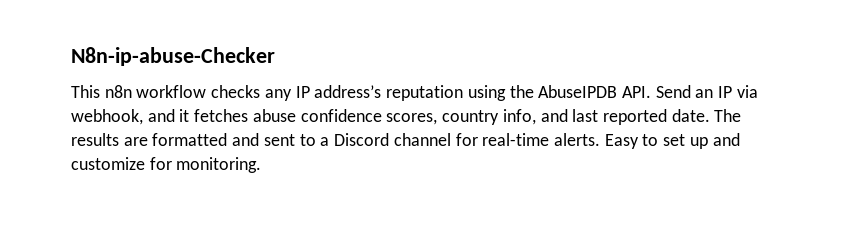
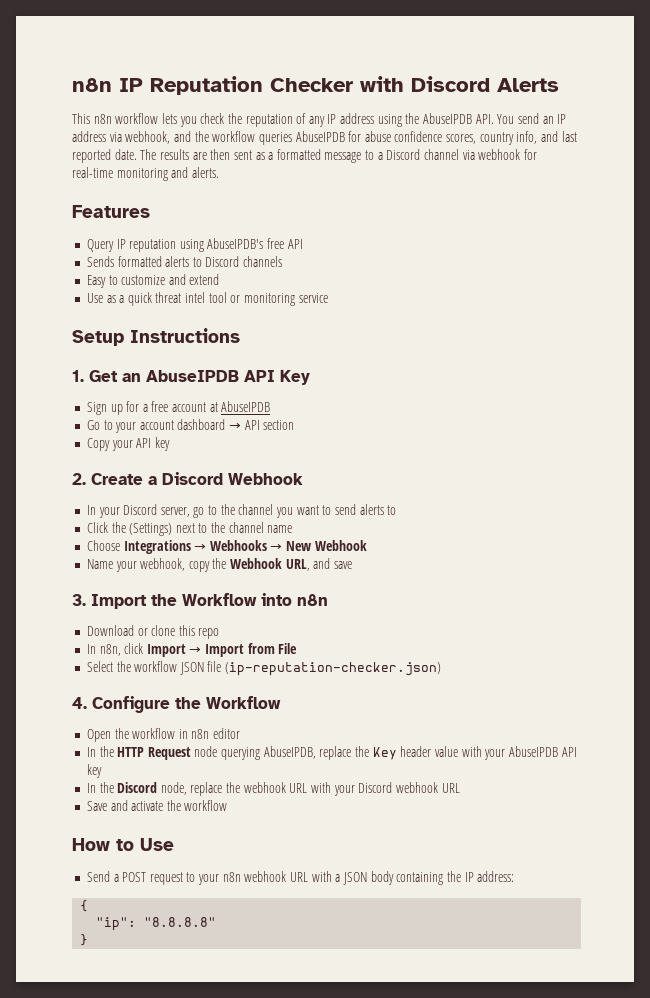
[71,47,275,66] [71,85,464,101] N8n-ip-abuse-Checker // This n8n workflow checks any IP address’s reputation -> [72,76,559,95] [72,113,375,127] n8n IP Reputation Checker with Discord Alerts // This n8n workflow lets you check the reputation of any IP address
[655,85,691,98] Send -> [497,113,539,124] You send
(733, 92) none -> [72,131,106,142] address
[179,109,249,122] it fetches -> [194,131,362,145] the workflow queries AbuseIPDB for
[152,133,740,149] [71,157,262,173] formatted and sent to a Discord channel for real-time alerts. Easy to set up and customize for monitoring. -> [210,149,537,163] [72,167,219,181] [72,205,150,218] [86,238,303,252] [86,256,283,267] [86,274,220,288] [86,292,328,306] [72,328,240,346] [72,370,310,385] [86,401,271,415] [86,419,295,433] [86,437,170,451] [72,472,303,485] [86,504,397,518] [86,522,293,536] [86,540,367,554] [86,558,353,572] [72,593,328,609] [86,625,220,639] [86,643,298,657] [86,661,442,676] [72,696,281,713] [86,728,241,742] [86,746,577,760] [86,764,102,778] [86,782,460,796] [86,800,228,811] [72,838,174,851] [86,871,515,885] [80,900,89,912] [96,917,217,931] [80,934,89,946] then sent as a formatted message to a Discord channel via webhook for real-time monitoring and alerts. // Features // Query IP reputation using AbuseIPDB's free API // Sends formatted alerts to Discord channels // Easy to customize and extend // Use as a quick threat intel tool or monitoring service // Setup Instructions // 1. Get an AbuseIPDB API Key // Sign up for a free account at AbuseIPDB // Go to your account dashboard → API section // Copy your API key // 2. Create a Discord Webhook // In your Discord server, go to the channel you want to send alerts to // Click the (Settings) next to the channel name // Choose Integrations → Webhooks → New Webhook // Name your webhook, copy the Webhook URL, and save // 3. Import the Workflow into n8n // Download or clone this repo // In n8n, click Import → Import from File // Select the workflow JSON file (ip-reputation-checker.json) // 4. Configure the Workflow // Open the workflow in n8n editor // In the HTTP Request node querying AbuseIPDB, replace the Key header value with your AbuseIPDB API key // In the Discord node, replace the webhook URL with your Discord webhook URL // Save and activate the workflow // How to Use // Send a POST request to your n8n webhook URL with a JSON body containing the IP address: // { // "ip": "8.8.8.8" // }

